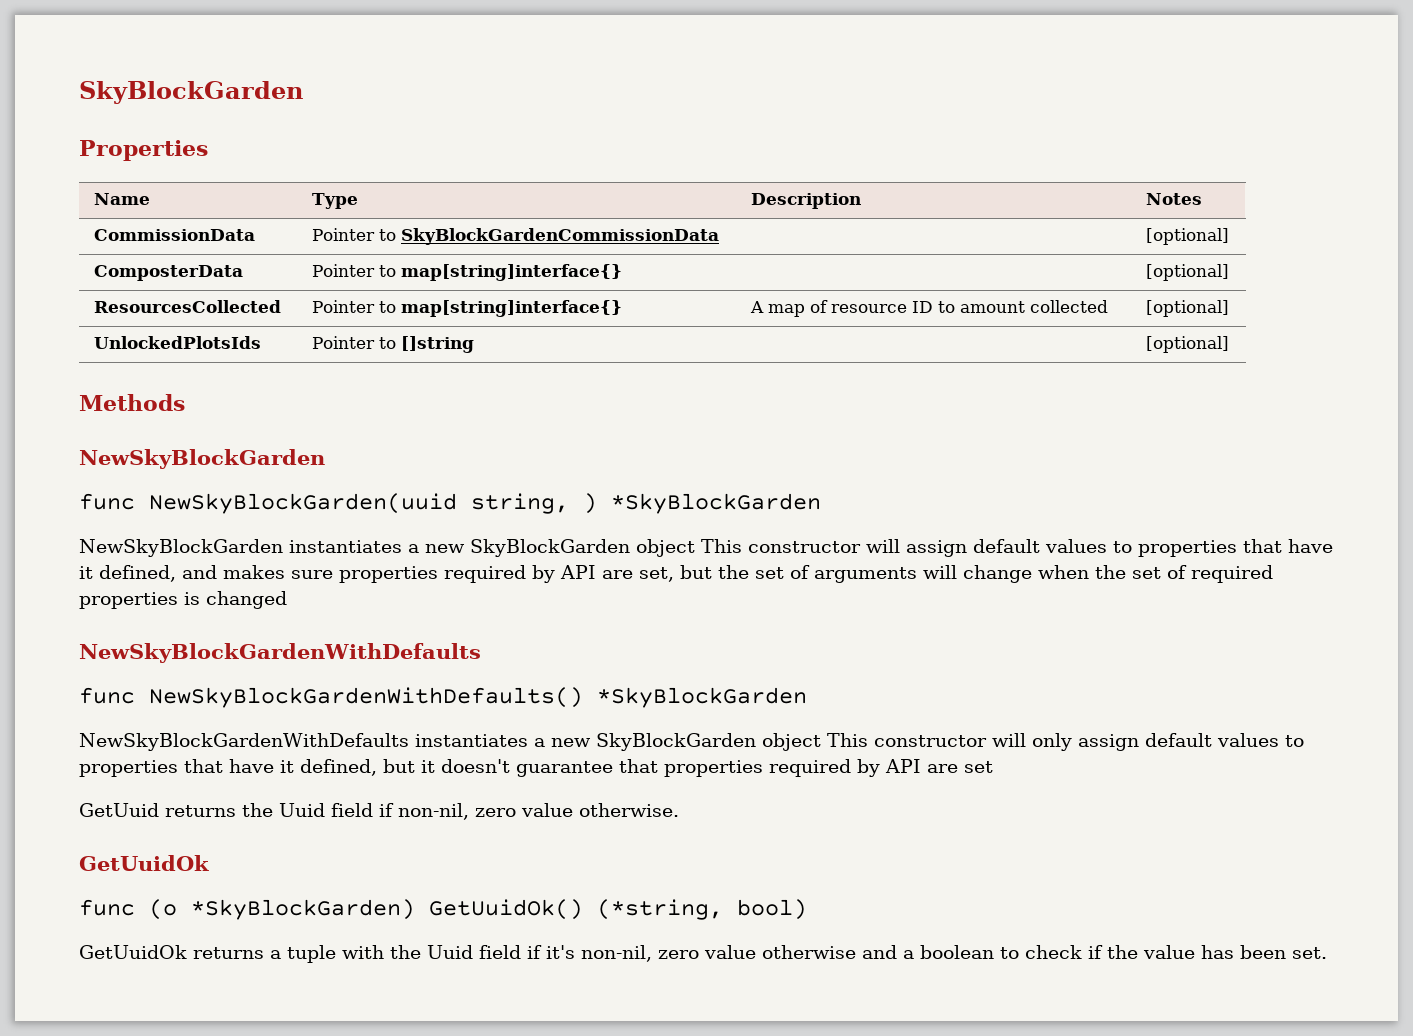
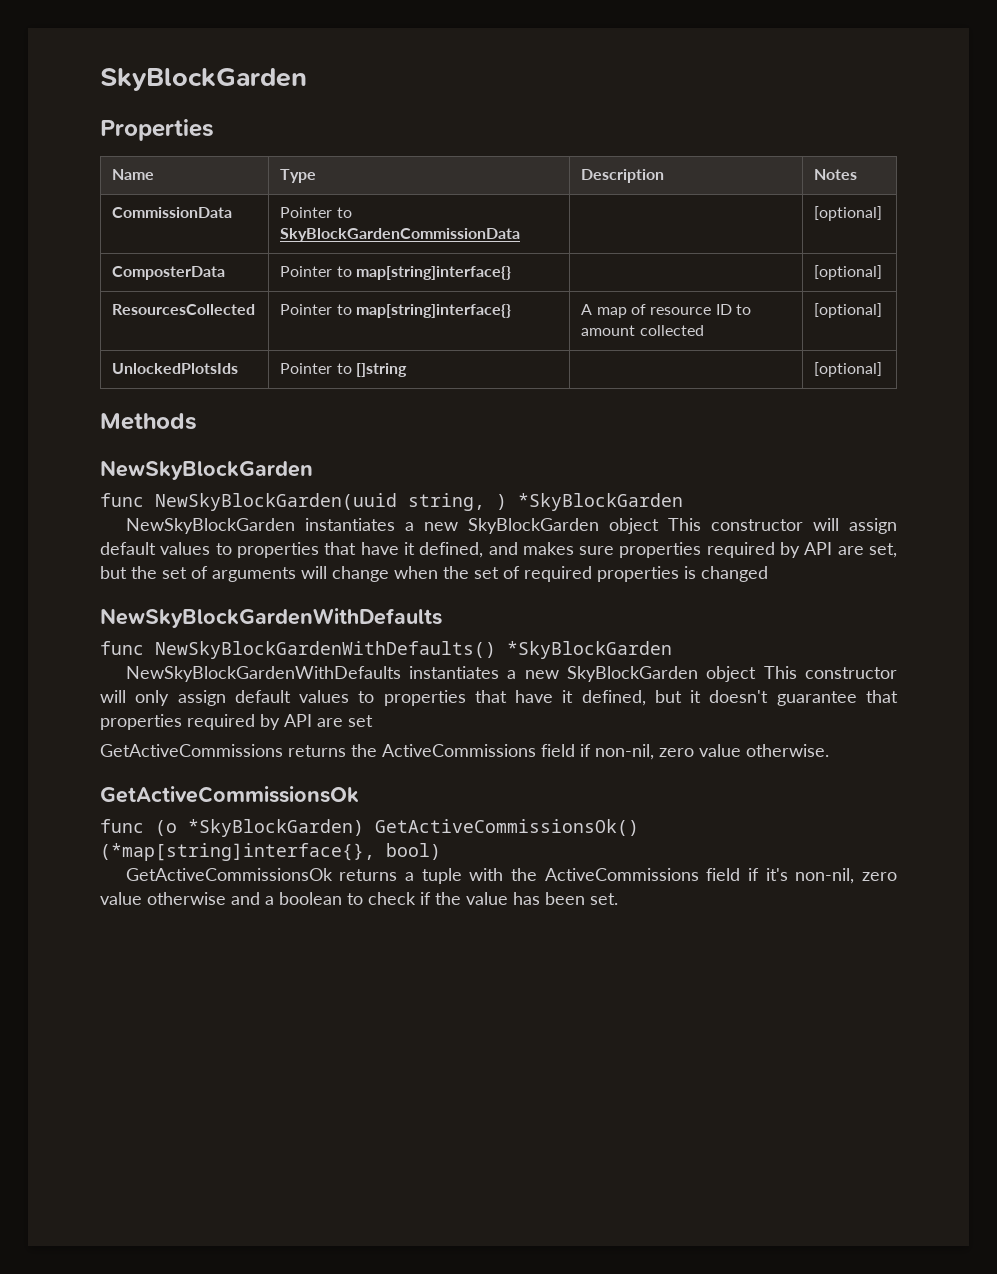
[79,803,159,817] GetUuid -> [100,744,283,757] GetActiveCommissions
[279,803,325,817] Uuid -> [382,744,536,757] ActiveCommissions
[79,855,209,871] GetUuidOk -> [100,786,359,803] GetActiveCommissionsOk
[429,899,723,920] GetUuidOk() (*string, -> [375,819,639,836] [100,843,375,861] GetActiveCommissionsOk() (*map[string]interface{},
[79,945,187,959] GetUuidOk -> [125,868,333,881] GetActiveCommissionsOk
[427,945,473,959] Uuid -> [544,868,699,881] ActiveCommissions

